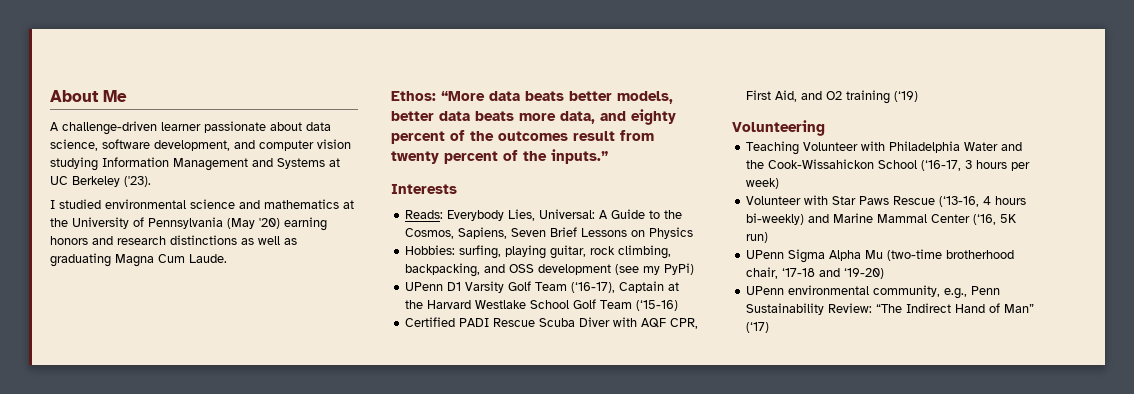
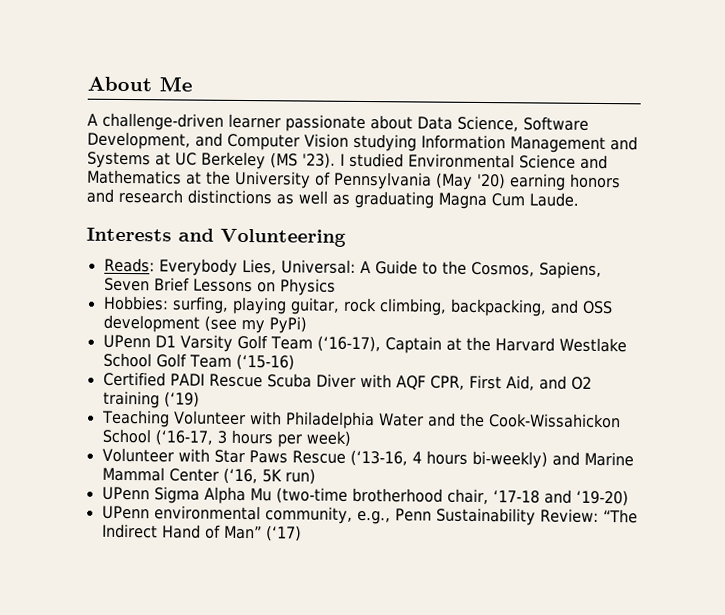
[306,122,331,131] [50,139,351,151] data science, software development, and computer vision -> [417,115,589,132] [87,131,349,151] Data Science, Software Development, and Computer Vision
[124,176,151,187] [50,199,339,209] ('23). // I studied environmental science and mathematics -> [270,152,608,170] [87,169,182,185] (MS '23). I studied Environmental Science and Mathematics
[391,91,673,104] [391,109,676,125] [391,130,654,144] [391,149,608,164] [391,184,457,194] Ethos: “More data beats better models, better data beats more data, and eighty percent of the outcomes result from twenty percent of the inputs.” // Interests -> [86,227,346,247] Interests and Volunteering
[732,120,825,136] // Volunteering -> (200, 399) none

